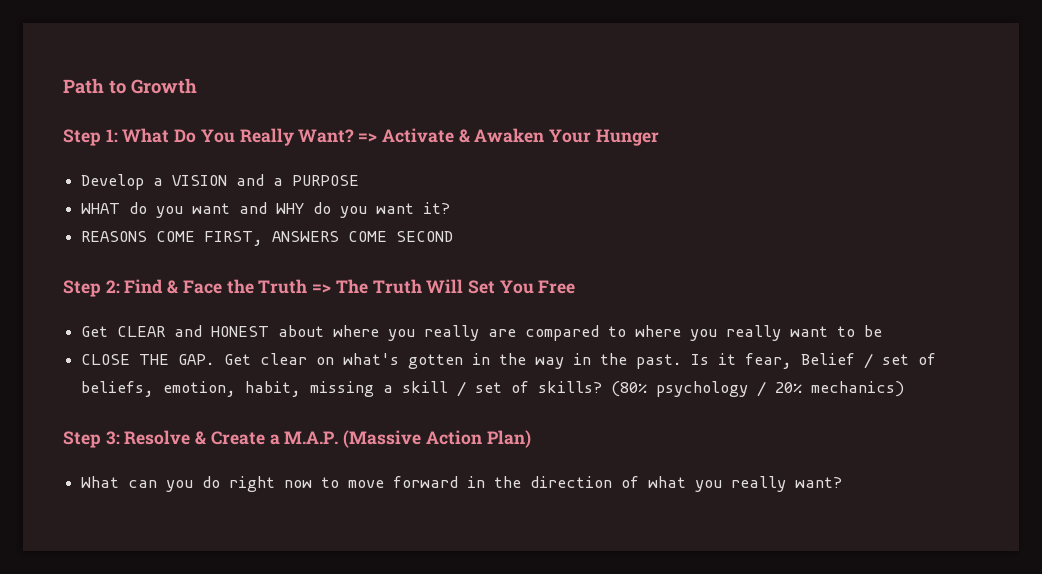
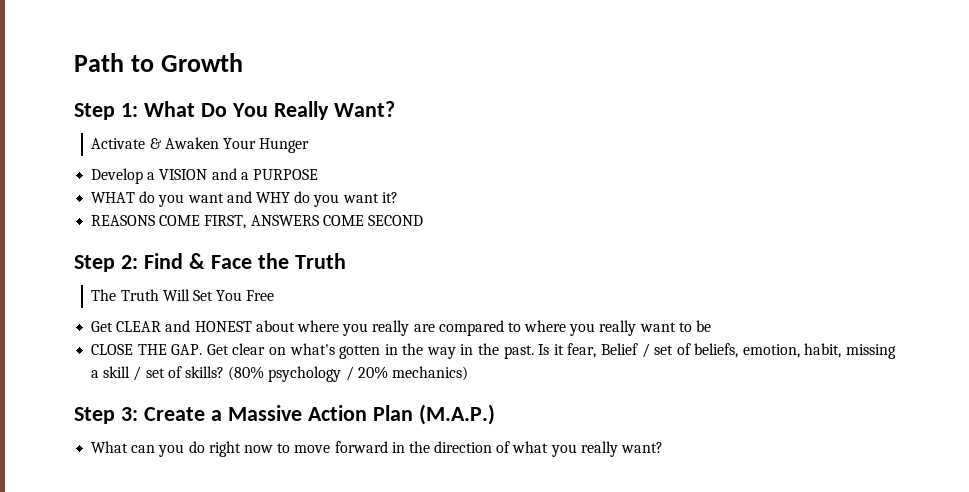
[358,133,378,142] => -> (395, 109) //
[312,284,332,293] => -> (346, 261) //
[124,430,531,448] Resolve & Create a M.A.P. (Massive Action Plan) -> [143,404,495,425] Create a Massive Action Plan (M.A.P.)

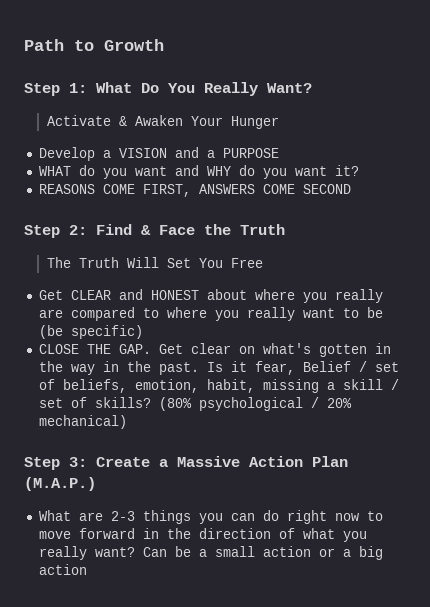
(712, 326) none -> [38,325,143,339] (be specific)
[268,366,342,382] psychology -> [198,397,303,411] psychological
[391,366,468,381] mechanics) -> [38,415,127,429] mechanical)
[131,444,185,457] can you -> [78,510,255,524] are 2-3 things you can
(664, 447) none -> [142,546,383,560] [38,564,87,575] Can be a small action or a big action

